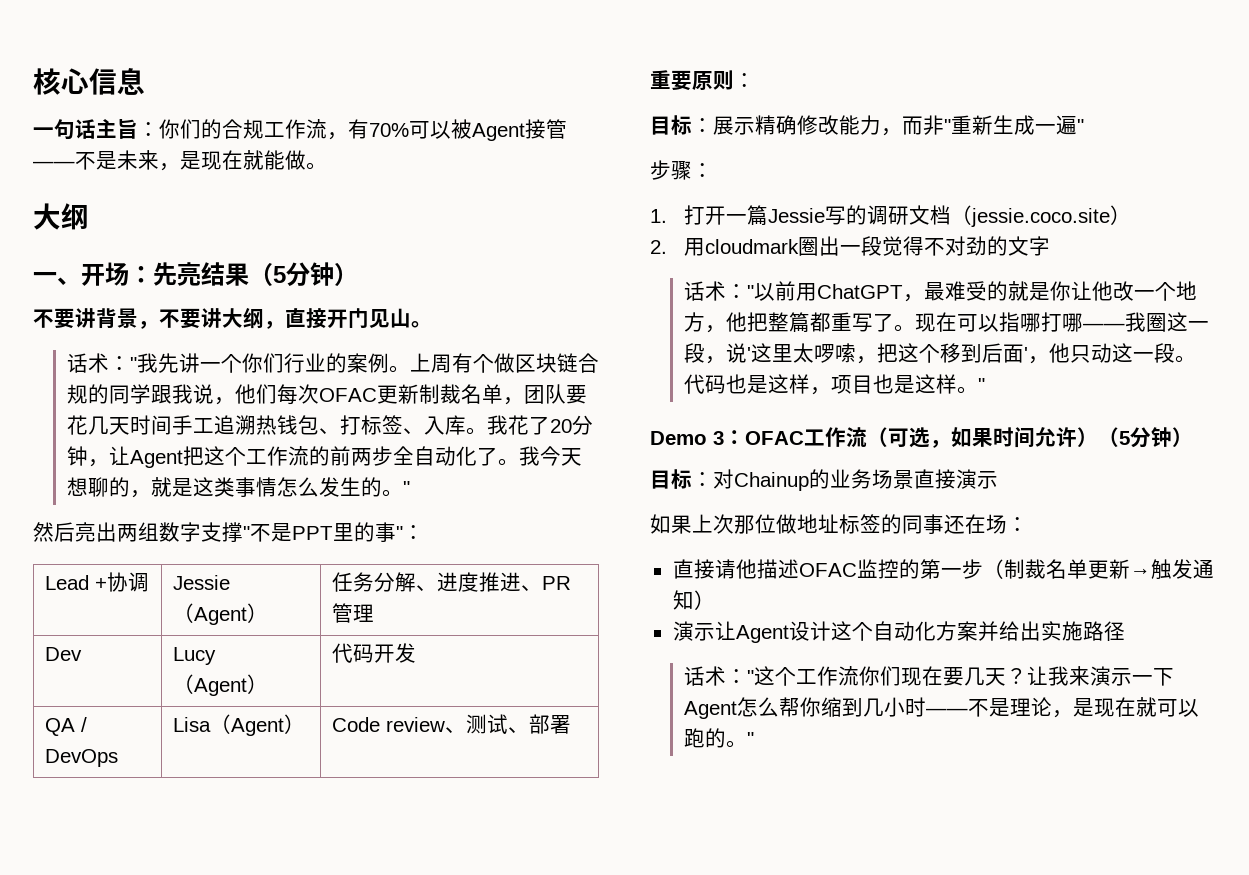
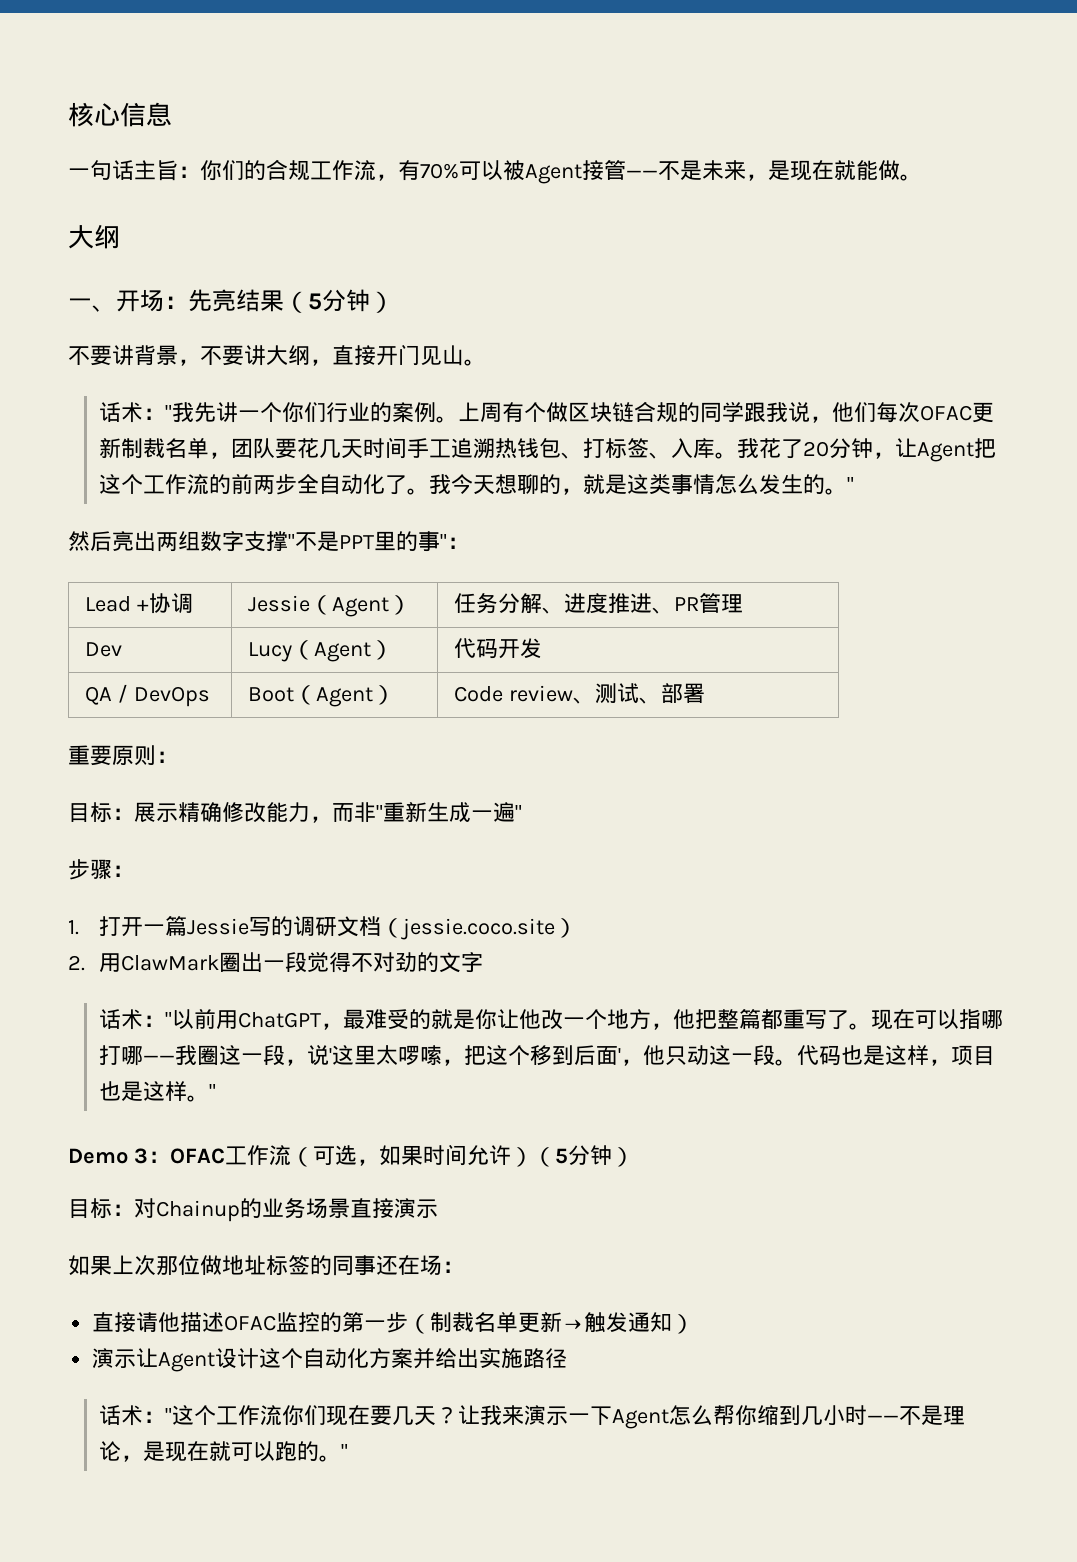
[173,717,212,732] Lisa -> [248,687,295,702] Boot
[704,239,799,254] cloudmark -> [121,955,220,971] ClawMark

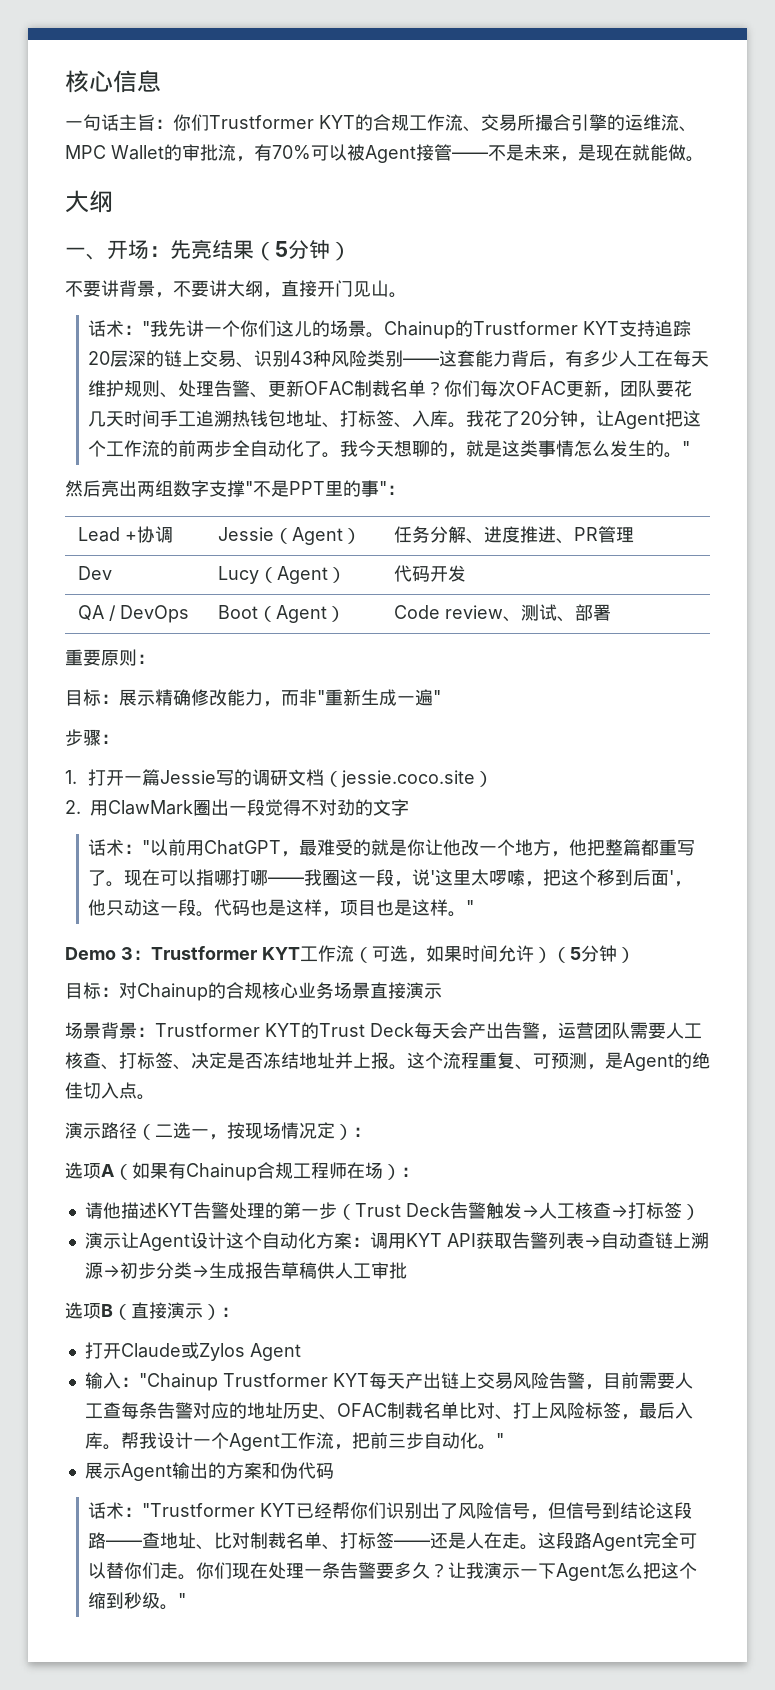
(244, 170) none -> [209,115,355,129] Trustformer KYT
(376, 170) none -> [463,114,697,132] [65,144,236,161] 、交易所撮合引擎的运维流、MPC Wallet的审批流
[326,401,855,423] 行业的案例。上周有个做区块链合规的同学跟我说，他 -> [276,320,692,339] [88,350,710,368] [88,380,463,398] 这儿的场景。Chainup的Trustformer KYT支持追踪20层深的链上交易、识别43种风险类别——这套能力背后，有多少人工在每天维护规则、处理告警、更新OFAC制裁名单？你
[121,438,210,459] 制裁名单 -> (603, 388) none
(562, 448) none -> [286,410,323,427] 地址
[170,1148,225,1164] OFAC -> [150,946,300,960] Trustformer KYT
(262, 1208) none -> [226,982,298,999] 合规核心
[68,1255,464,1276] [92,1312,137,1332] 如果上次那位做地址标签的同事还在场： // 直接 -> [65,1022,702,1040] [65,1052,710,1071] [65,1082,155,1100] [65,1122,371,1140] [65,1162,419,1181] 场景背景：Trustformer KYT的Trust Deck每天会产出告警，运营团队需要人工核查、打标签、决定是否冻结地址并上报。这个流程重复、可预测，是Agent的绝佳切入点。 // 演示路径（二选一，按现场情况定）： // 选项A（如果有Chainup合规工程师在场）： //
[224,1312,673,1334] OFAC监控的第一步（制裁名单更新→触发通知 -> [156,1202,682,1220] KYT告警处理的第一步（Trust Deck告警触发→人工核查→打标签
[413,1348,568,1369] [99,1405,966,1429] [99,1441,320,1462] 并给出实施路径 // 话术："这个工作流你们现在要几天？让我来演示一下Agent怎么帮你缩到几小时——不是理论，是现在就可以跑的 -> [351,1232,709,1249] [84,1262,407,1279] [65,1302,239,1320] [84,1342,301,1361] [84,1372,693,1391] [84,1402,693,1420] [84,1432,504,1451] [84,1462,334,1481] [88,1502,693,1520] [88,1532,698,1551] [88,1562,698,1581] [88,1592,161,1609] ：调用KYT API获取告警列表→自动查链上溯源→初步分类→生成报告草稿供人工审批 // 选项B（直接演示）： // 打开Claude或Zylos Agent // 输入："Chainup Trustformer KYT每天产出链上交易风险告警，目前需要人工查每条告警对应的地址历史、OFAC制裁名单比对、打上风险标签，最后入库。帮我设计一个Agent工作流，把前三步自动化。" // 展示Agent输出的方案和伪代码 // 话术："Trustformer KYT已经帮你们识别出了风险信号，但信号到结论这段路——查地址、比对制裁名单、打标签——还是人在走。这段路Agent完全可以替你们走。你们现在处理一条告警要多久？让我演示一下Agent怎么把这个缩到秒级

